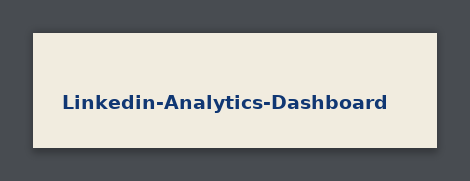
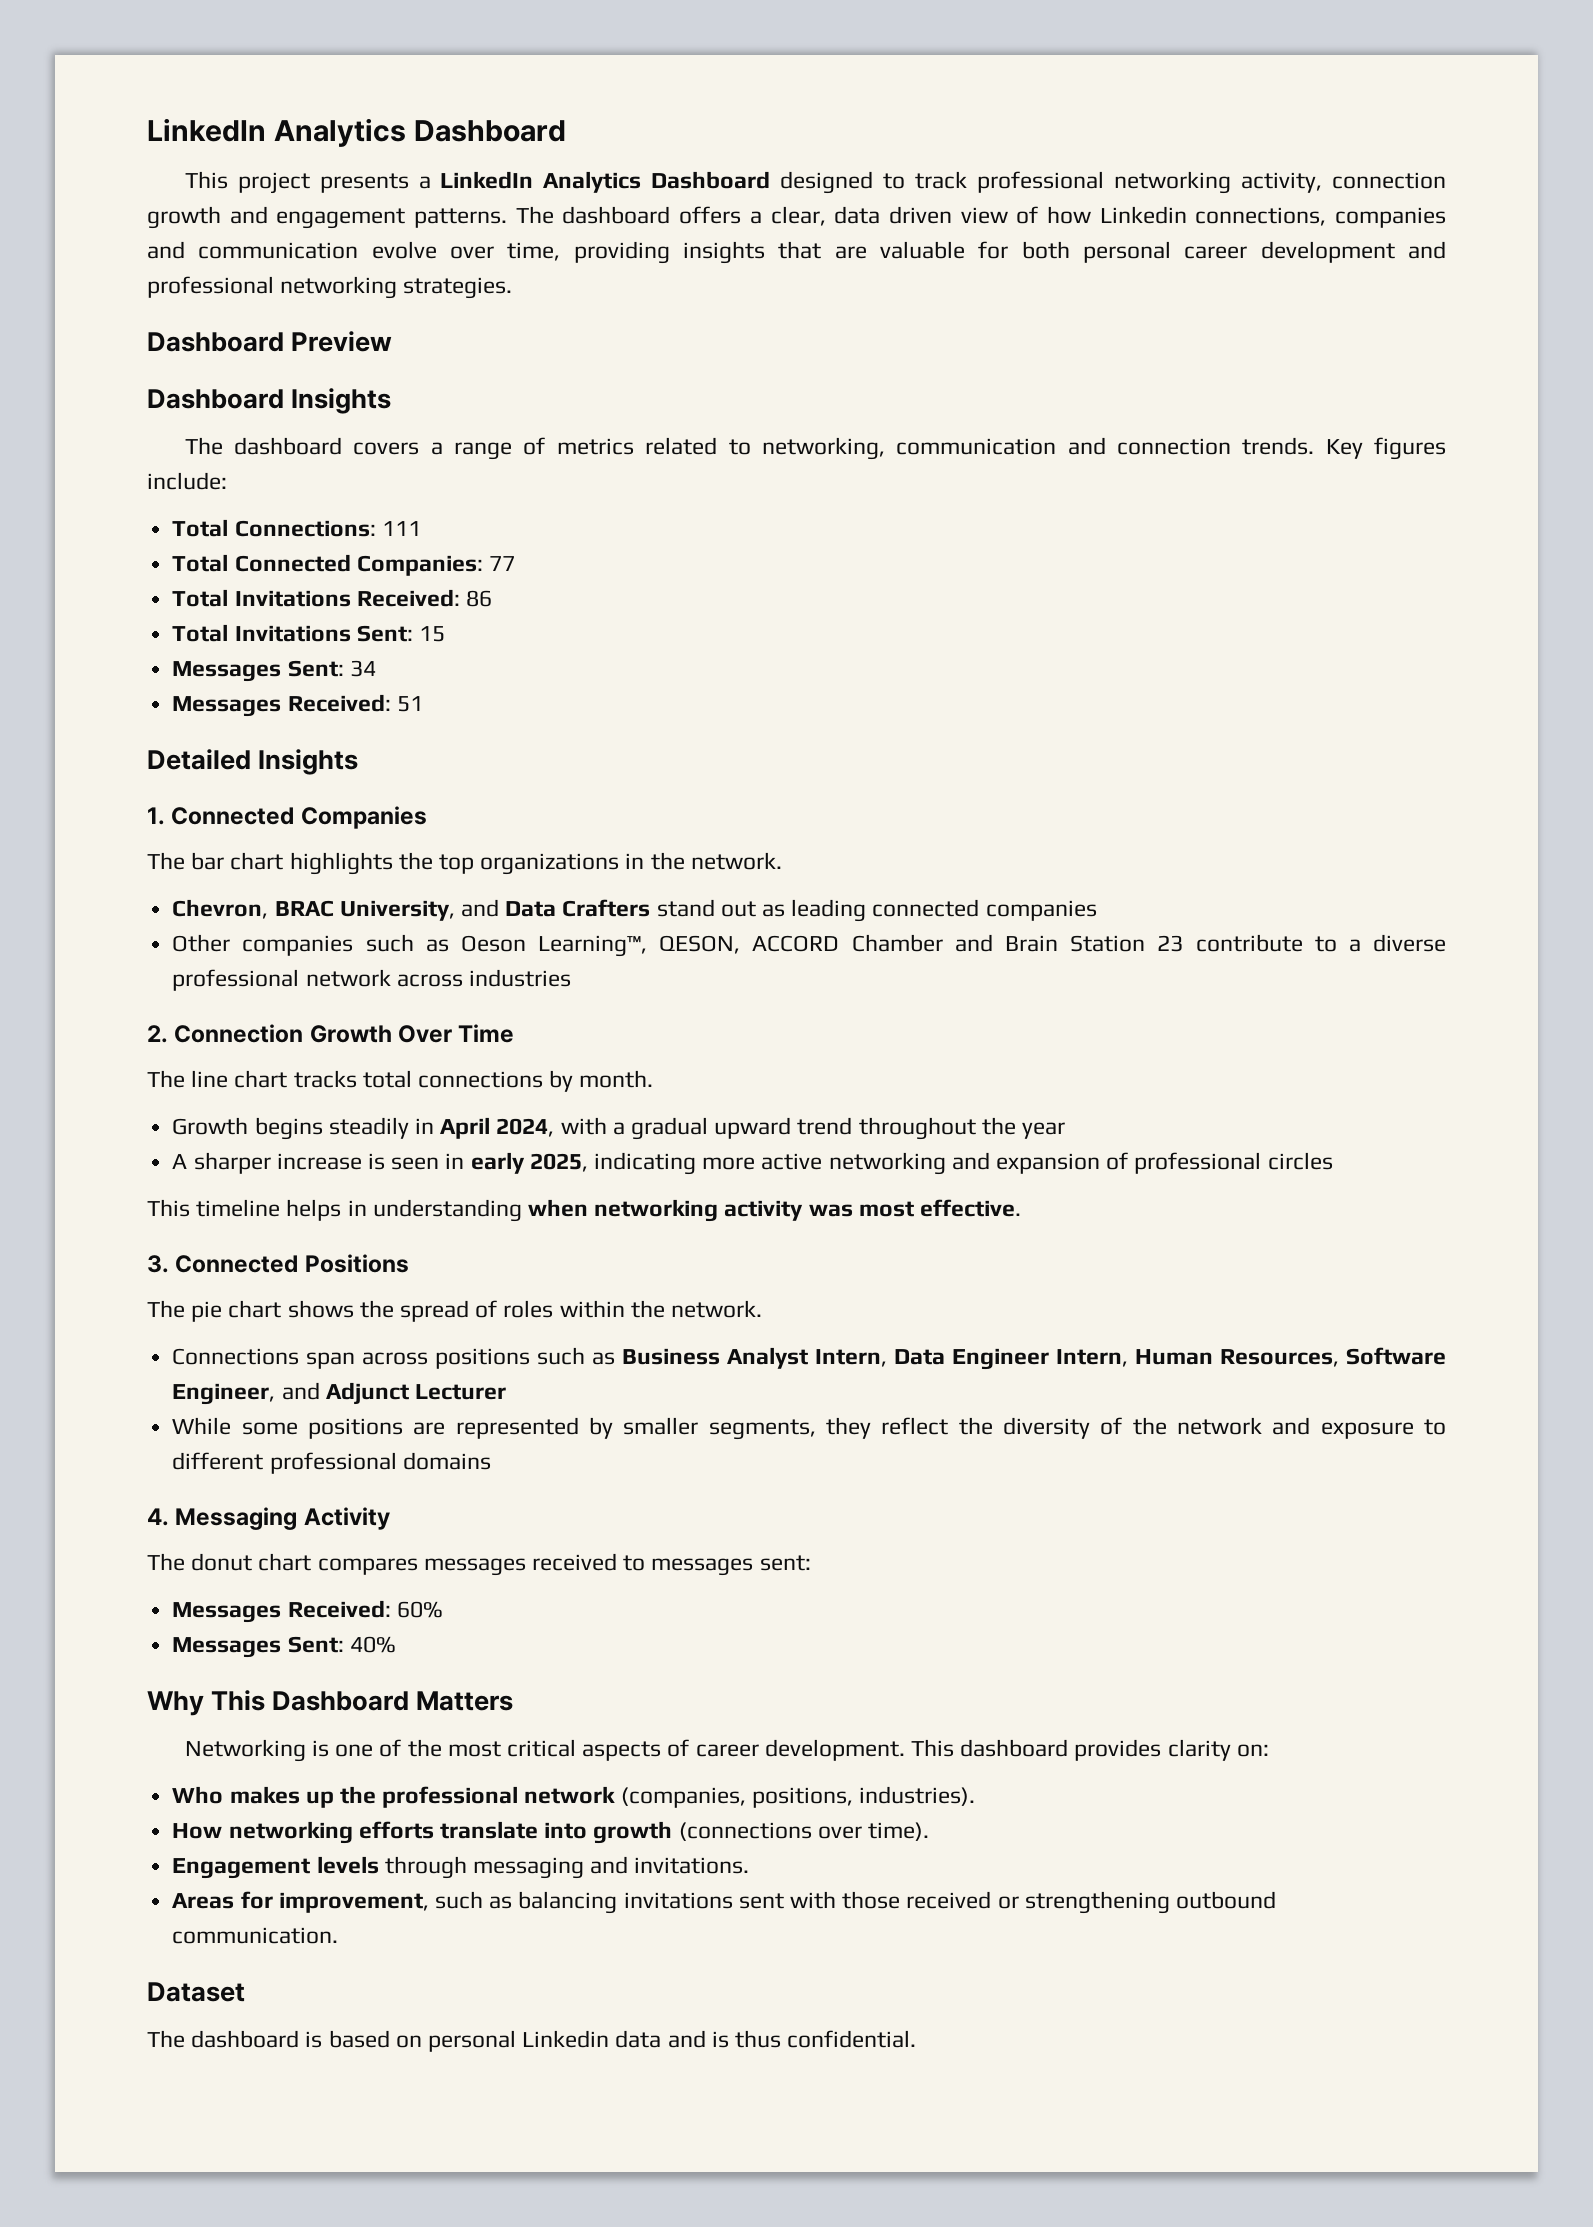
[62,95,388,113] Linkedin-Analytics-Dashboard -> [147,118,566,147] [184,171,1446,194] [147,206,1446,229] [147,241,1446,264] [147,276,513,299] [147,331,393,352] [147,388,392,414] [184,437,1446,460] [147,472,227,490] [172,519,421,537] [172,554,515,576] [172,589,492,607] [172,624,445,642] [172,660,376,682] [172,694,423,717] [147,749,359,775] [147,806,427,829] [147,852,782,875] [172,899,1097,922] [172,934,1447,957] [172,969,571,991] [147,1024,515,1043] [147,1070,654,1092] [172,1117,1066,1140] [172,1152,1333,1175] [147,1199,1022,1222] [147,1254,409,1273] [147,1300,763,1322] [172,1347,1446,1370] [172,1382,506,1405] [172,1417,1446,1440] [172,1452,491,1474] [147,1507,390,1530] [147,1553,811,1576] [172,1600,443,1623] [172,1636,396,1658] [147,1690,514,1716] [184,1739,1269,1762] [172,1786,975,1808] [172,1821,929,1844] [172,1856,750,1879] [172,1891,1277,1914] [172,1927,339,1944] [147,1982,245,2002] [147,2030,917,2052] LinkedIn Analytics Dashboard // This project presents a LinkedIn Analytics Dashboard designed to track professional networking activity, connection growth and engagement patterns. The dashboard offers a clear, data driven view of how Linkedin connections, companies and communication evolve over time, providing insights that are valuable for both personal career development and professional networking strategies. // Dashboard Preview // Dashboard Insights // The dashboard covers a range of metrics related to networking, communication and connection trends. Key figures include: // Total Connections: 111 // Total Connected Companies: 77 // Total Invitations Received: 86 // Total Invitations Sent: 15 // Messages Sent: 34 // Messages Received: 51 // Detailed Insights // 1. Connected Companies // The bar chart highlights the top organizations in the network. // Chevron, BRAC University, and Data Crafters stand out as leading connected companies // Other companies such as Oeson Learning™, QESON, ACCORD Chamber and Brain Station 23 contribute to a diverse professional network across industries // 2. Connection Growth Over Time // The line chart tracks total connections by month. // Growth begins steadily in April 2024, with a gradual upward trend throughout the year // A sharper increase is seen in early 2025, indicating more active networking and expansion of professional circles // This timeline helps in understanding when networking activity was most effective. // 3. Connected Positions // The pie chart shows the spread of roles within the network. // Connections span across positions such as Business Analyst Intern, Data Engineer Intern, Human Resources, Software Engineer, and Adjunct Lecturer // While some positions are represented by smaller segments, they reflect the diversity of the network and exposure to different professional domains // 4. Messaging Activity // The donut chart compares messages received to messages sent: // Messages Received: 60% // Messages Sent: 40% // Why This Dashboard Matters // Networking is one of the most critical aspects of career development. This dashboard provides clarity on: // Who makes up the professional network (companies, positions, industries). // How networking efforts translate into growth (connections over time). // Engagement levels through messaging and invitations. // Areas for improvement, such as balancing invitations sent with those received or strengthening outbound communication. // Dataset // The dashboard is based on personal Linkedin data and is thus confidential.

